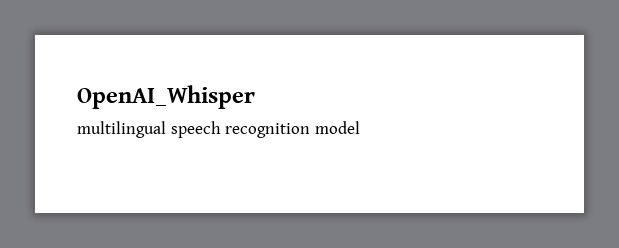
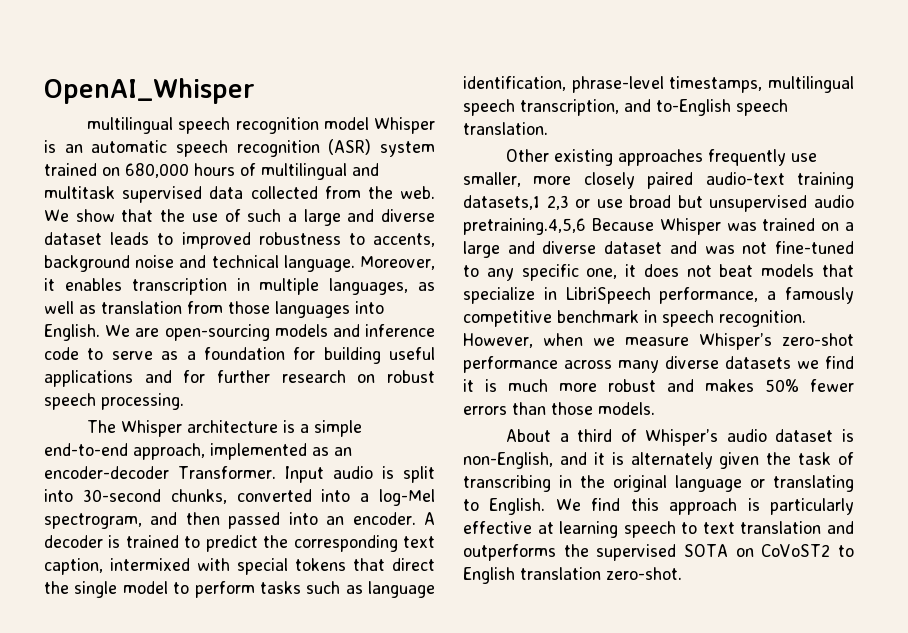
(360, 127) none -> [374,117,435,134] [44,139,435,157] [44,163,379,180] [44,186,436,203] [44,209,435,226] [44,232,435,249] [44,255,435,272] [44,278,435,295] [44,301,384,318] [44,324,435,341] [44,347,435,364] [44,370,435,387] [44,393,184,410] [87,420,363,437] [44,443,352,460] [44,466,436,483] [44,489,435,506] [44,512,435,529] [44,535,435,552] [44,558,435,575] [44,581,435,598] [463,76,854,93] [463,99,788,116] [463,122,548,135] [506,149,818,166] [463,172,854,189] [463,195,854,212] [463,218,854,235] [463,241,854,258] [463,264,854,281] [463,287,854,304] [463,310,806,327] [463,333,854,350] [463,356,854,373] [463,379,854,392] [463,402,655,415] [506,429,854,446] [463,452,854,469] [463,475,854,492] [463,498,854,515] [463,521,854,538] [463,544,854,561] [463,567,682,584] Whisper is an automatic speech recognition (ASR) system trained on 680,000 hours of multilingual and multitask supervised data collected from the web. We show that the use of such a large and diverse dataset leads to improved robustness to accents, background noise and technical language. Moreover, it enables transcription in multiple languages, as well as translation from those languages into English. We are open-sourcing models and inference code to serve as a foundation for building useful applications and for further research on robust speech processing. // The Whisper architecture is a simple end-to-end approach, implemented as an encoder-decoder Transformer. Input audio is split into 30-second chunks, converted into a log-Mel spectrogram, and then passed into an encoder. A decoder is trained to predict the corresponding text caption, intermixed with special tokens that direct the single model to perform tasks such as language identification, phrase-level timestamps, multilingual speech transcription, and to-English speech translation. // Other existing approaches frequently use smaller, more closely paired audio-text training datasets,1 2,3 or use broad but unsupervised audio pretraining.4,5,6 Because Whisper was trained on a large and diverse dataset and was not fine-tuned to any specific one, it does not beat models that specialize in LibriSpeech performance, a famously competitive benchmark in speech recognition. However, when we measure Whisper’s zero-shot performance across many diverse datasets we find it is much more robust and makes 50% fewer errors than those models. // About a third of Whisper’s audio dataset is non-English, and it is alternately given the task of transcribing in the original language or translating to English. We find this approach is particularly effective at learning speech to text translation and outperforms the supervised SOTA on CoVoST2 to English translation zero-shot.

